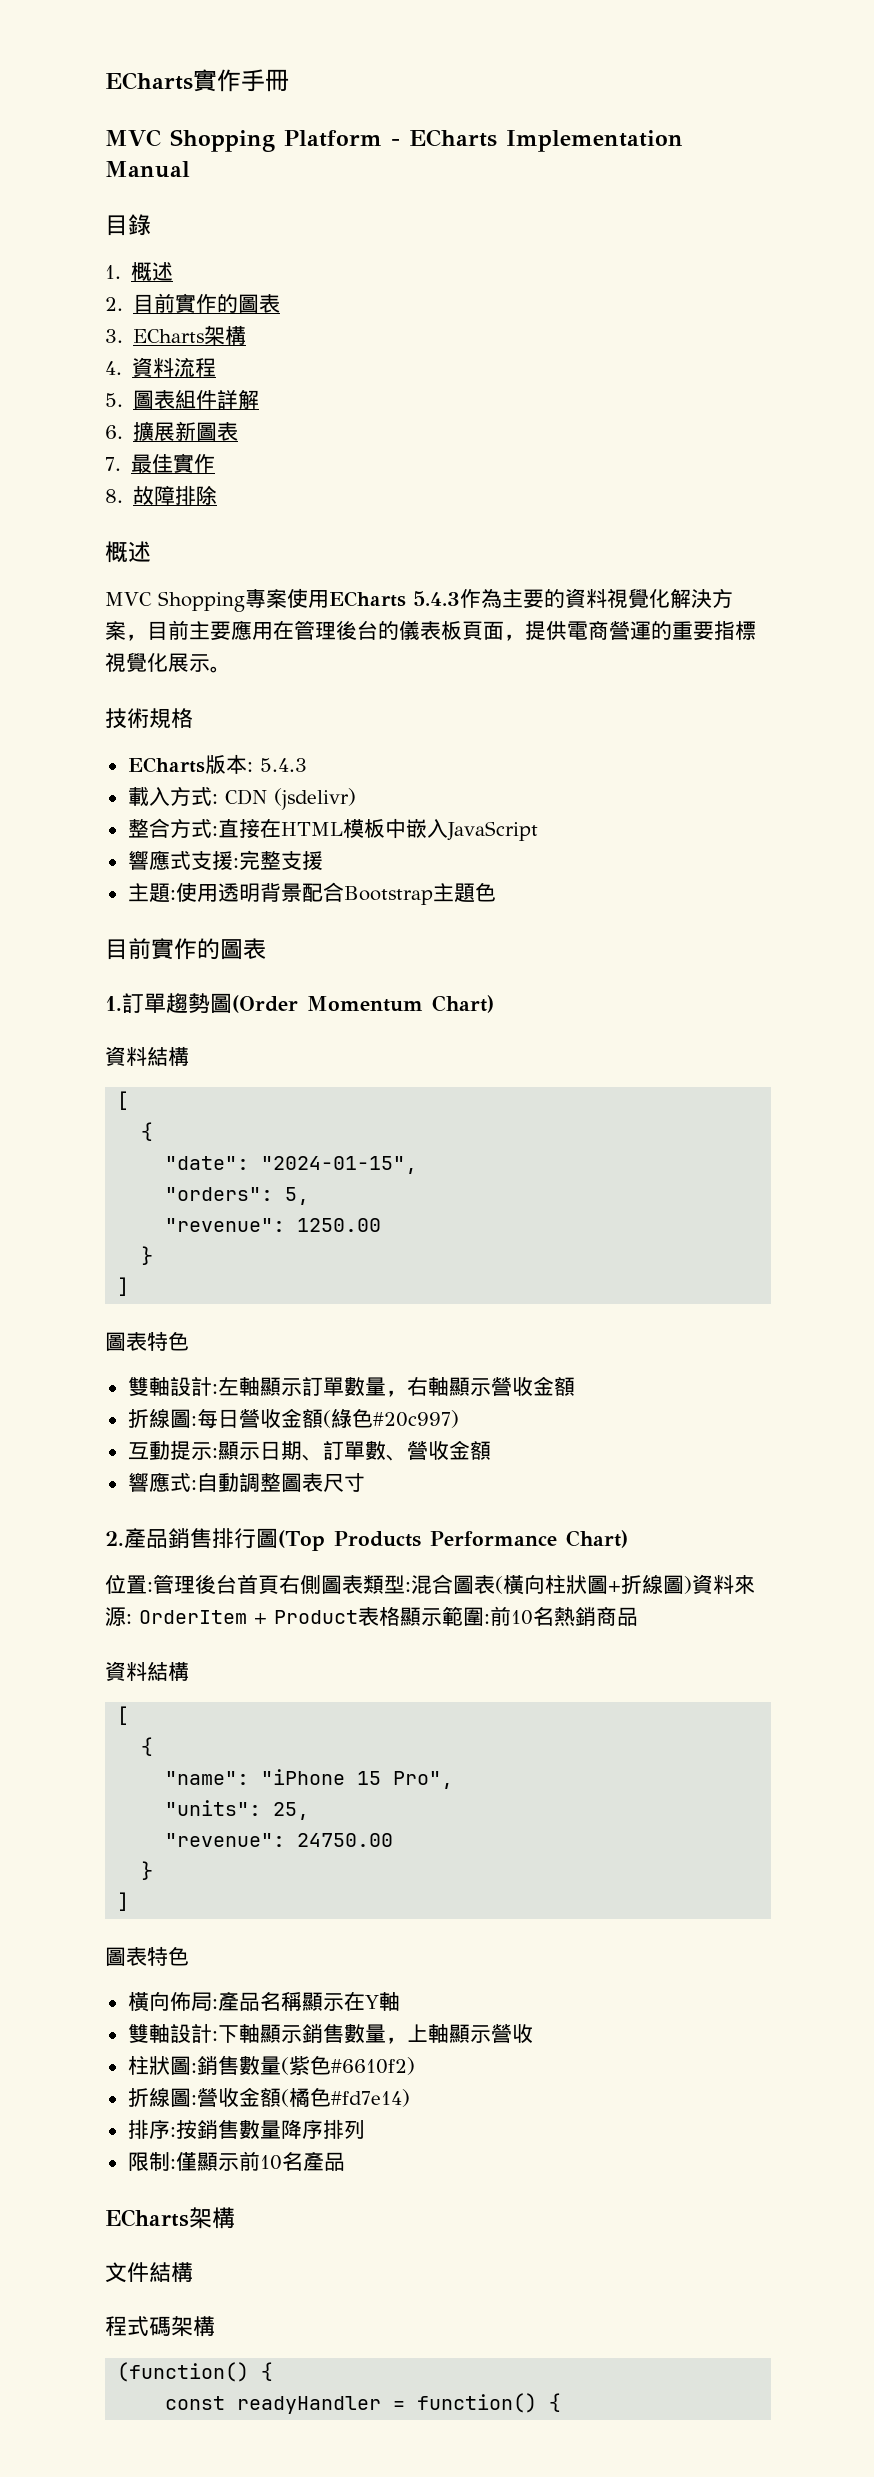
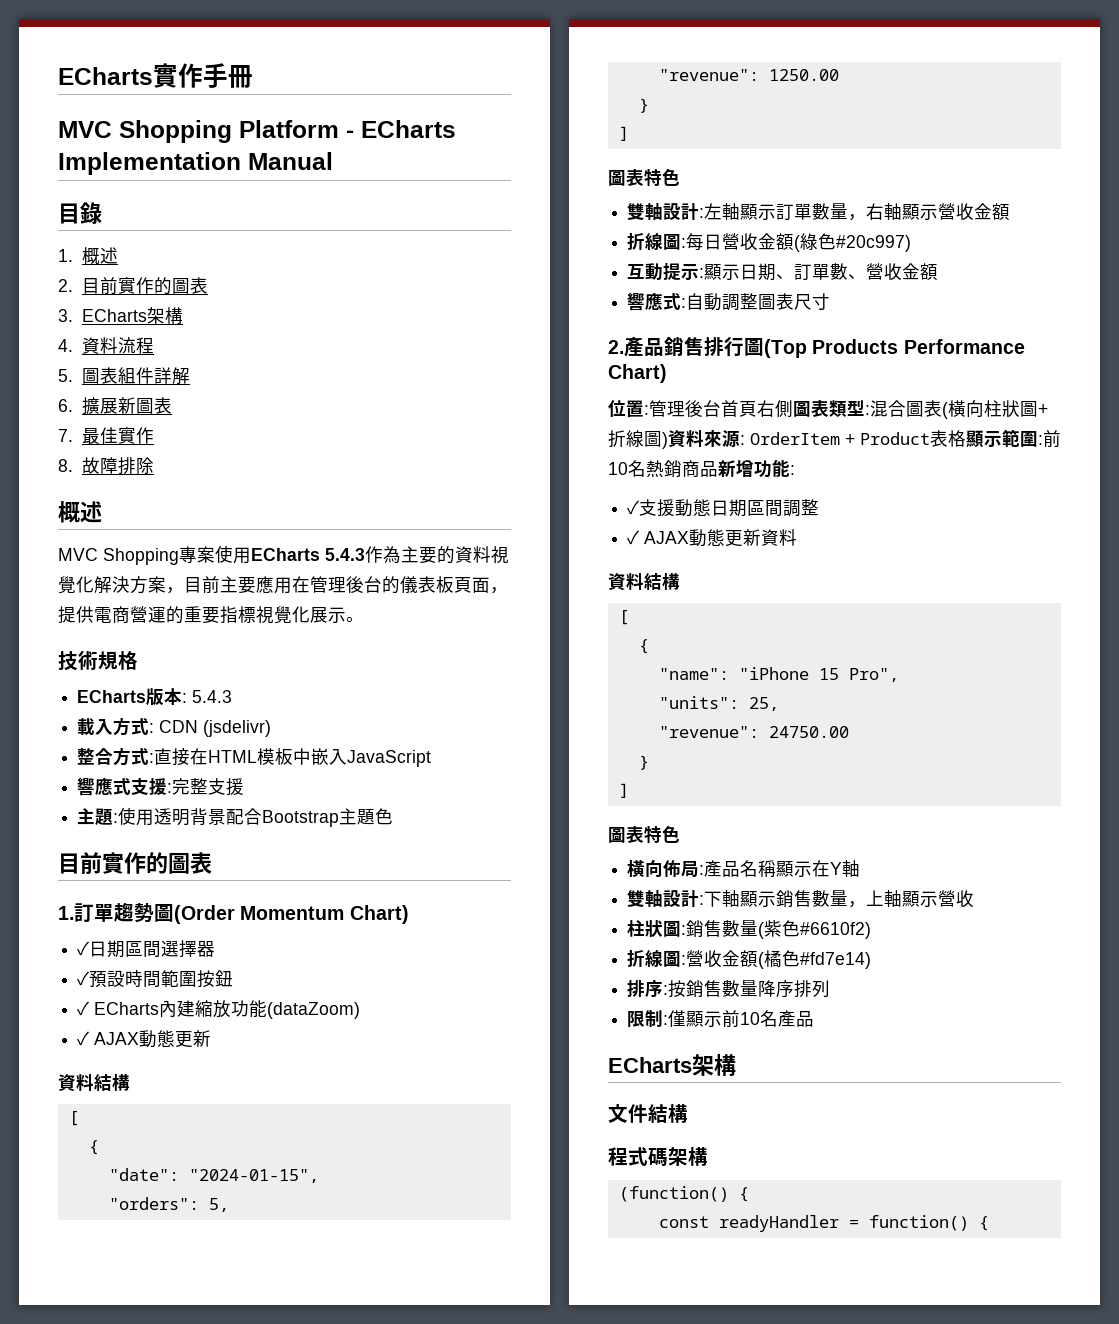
(494, 1004) none -> [77,940,216,958] [77,970,234,988] [77,1000,361,1019] [77,1030,212,1048] // ✓日期區間選擇器 // ✓預設時間範圍按鈕 // ✓ ECharts內建縮放功能(dataZoom) // ✓ AJAX動態更新
(638, 1616) none -> [718,459,795,478] [627,499,820,517] [627,529,798,547] 新增功能: // ✓支援動態日期區間調整 // ✓ AJAX動態更新資料

